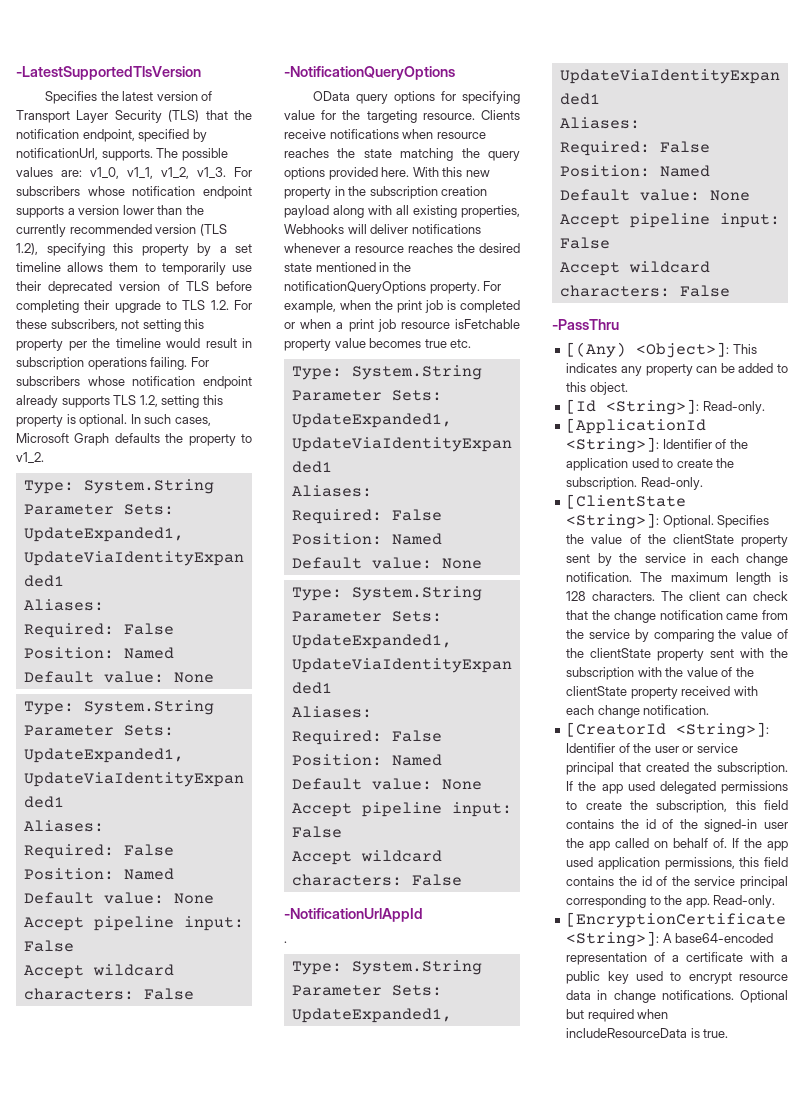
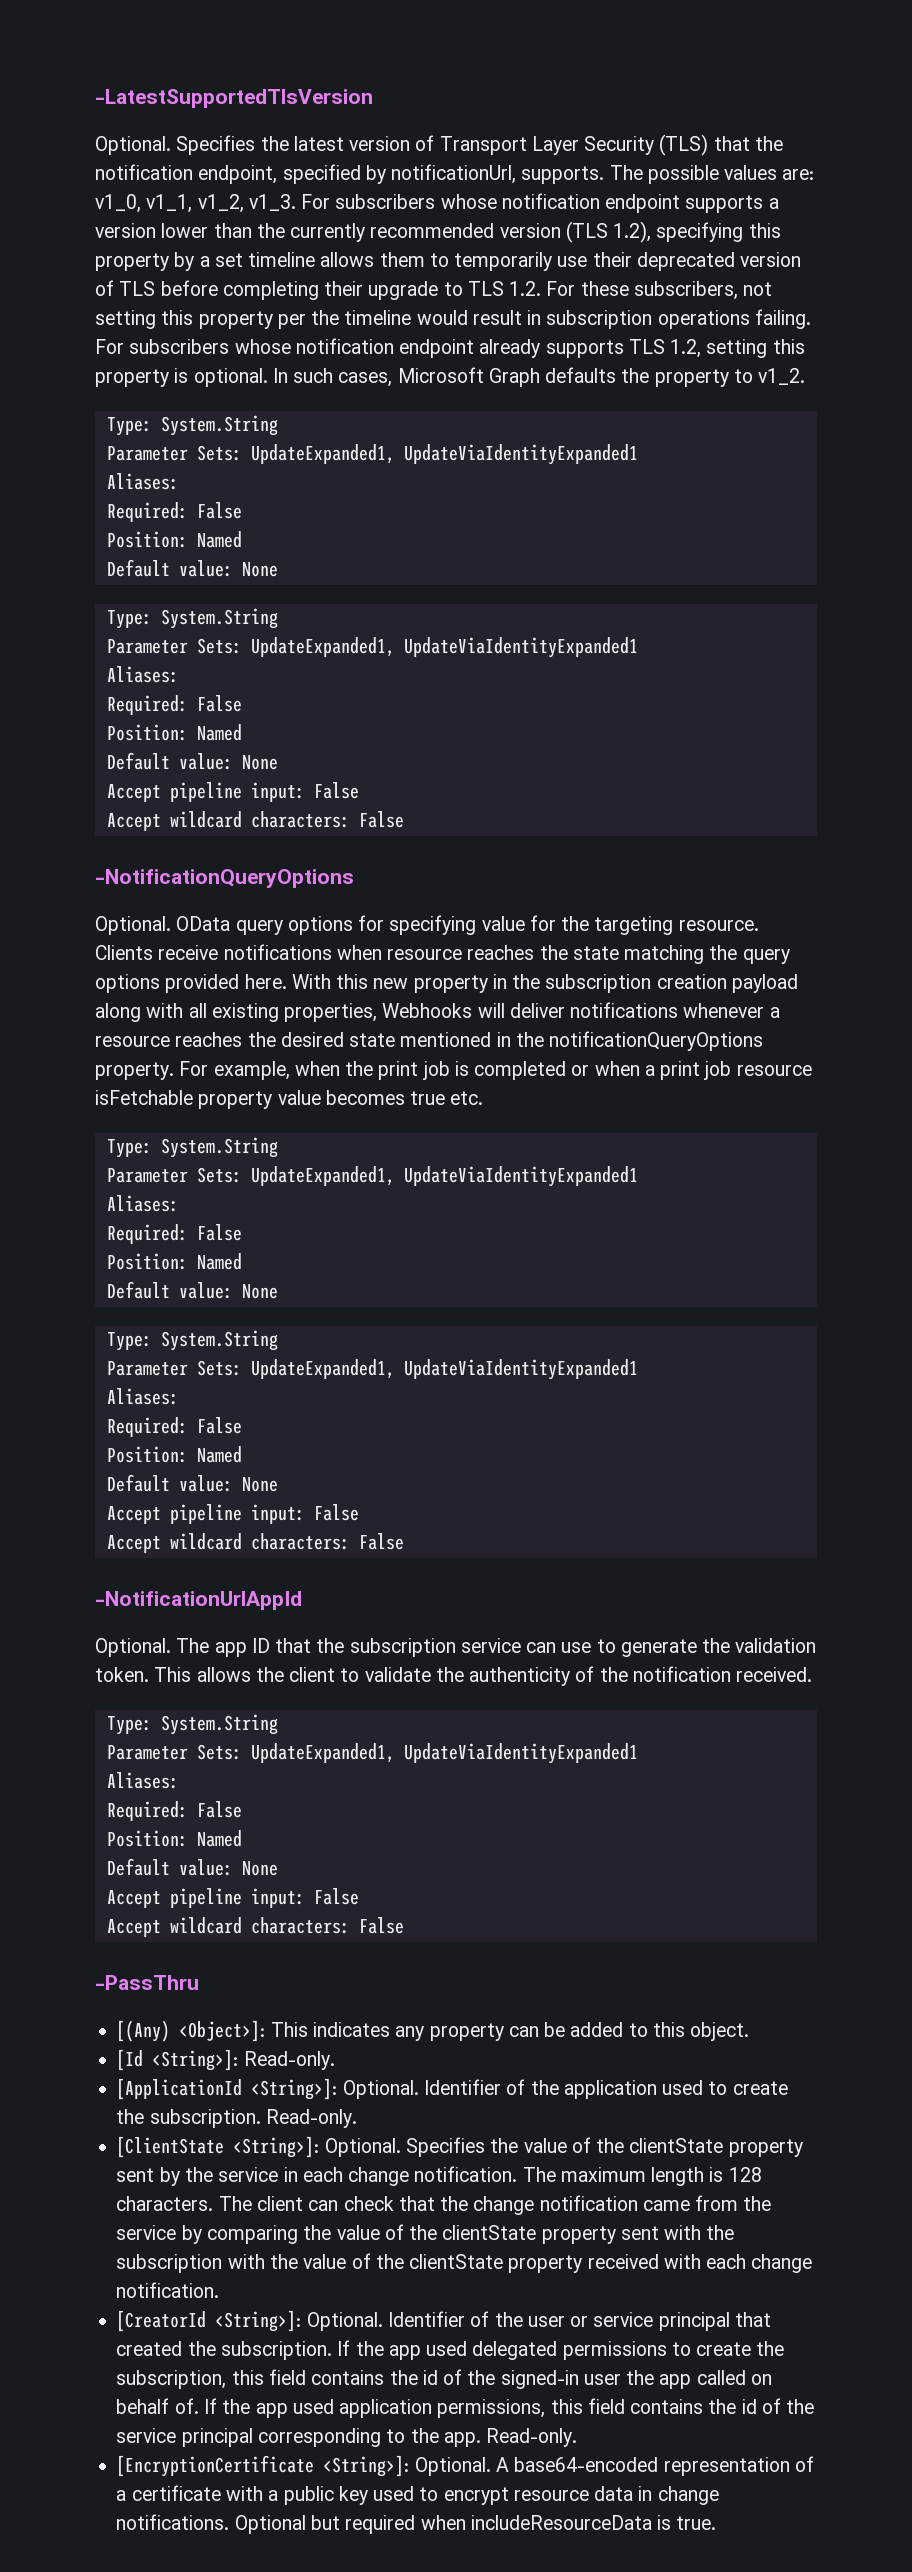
(201, 73) none -> [95,136,171,155] Optional.
(455, 73) none -> [95,916,171,935] Optional.
[284,941,287,943] . -> [95,1638,817,1657] [95,1666,813,1686] Optional. The app ID that the subscription service can use to generate the validation token. This allows the client to validate the authenticity of the notification received.
(660, 445) none -> [342,2080,419,2099] Optional.
(770, 730) none -> [306,2312,383,2331] Optional.
(660, 939) none -> [414,2457,491,2476] Optional.

